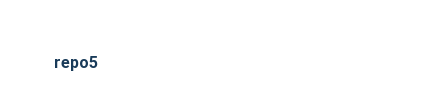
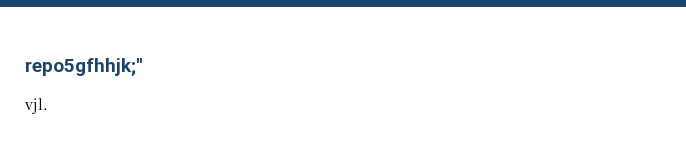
[54,56,98,71] repo5 -> [25,58,142,76] [24,98,48,114] repo5gfhhjk;'' // vjl.

